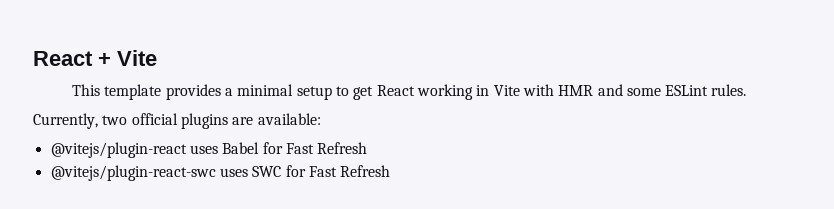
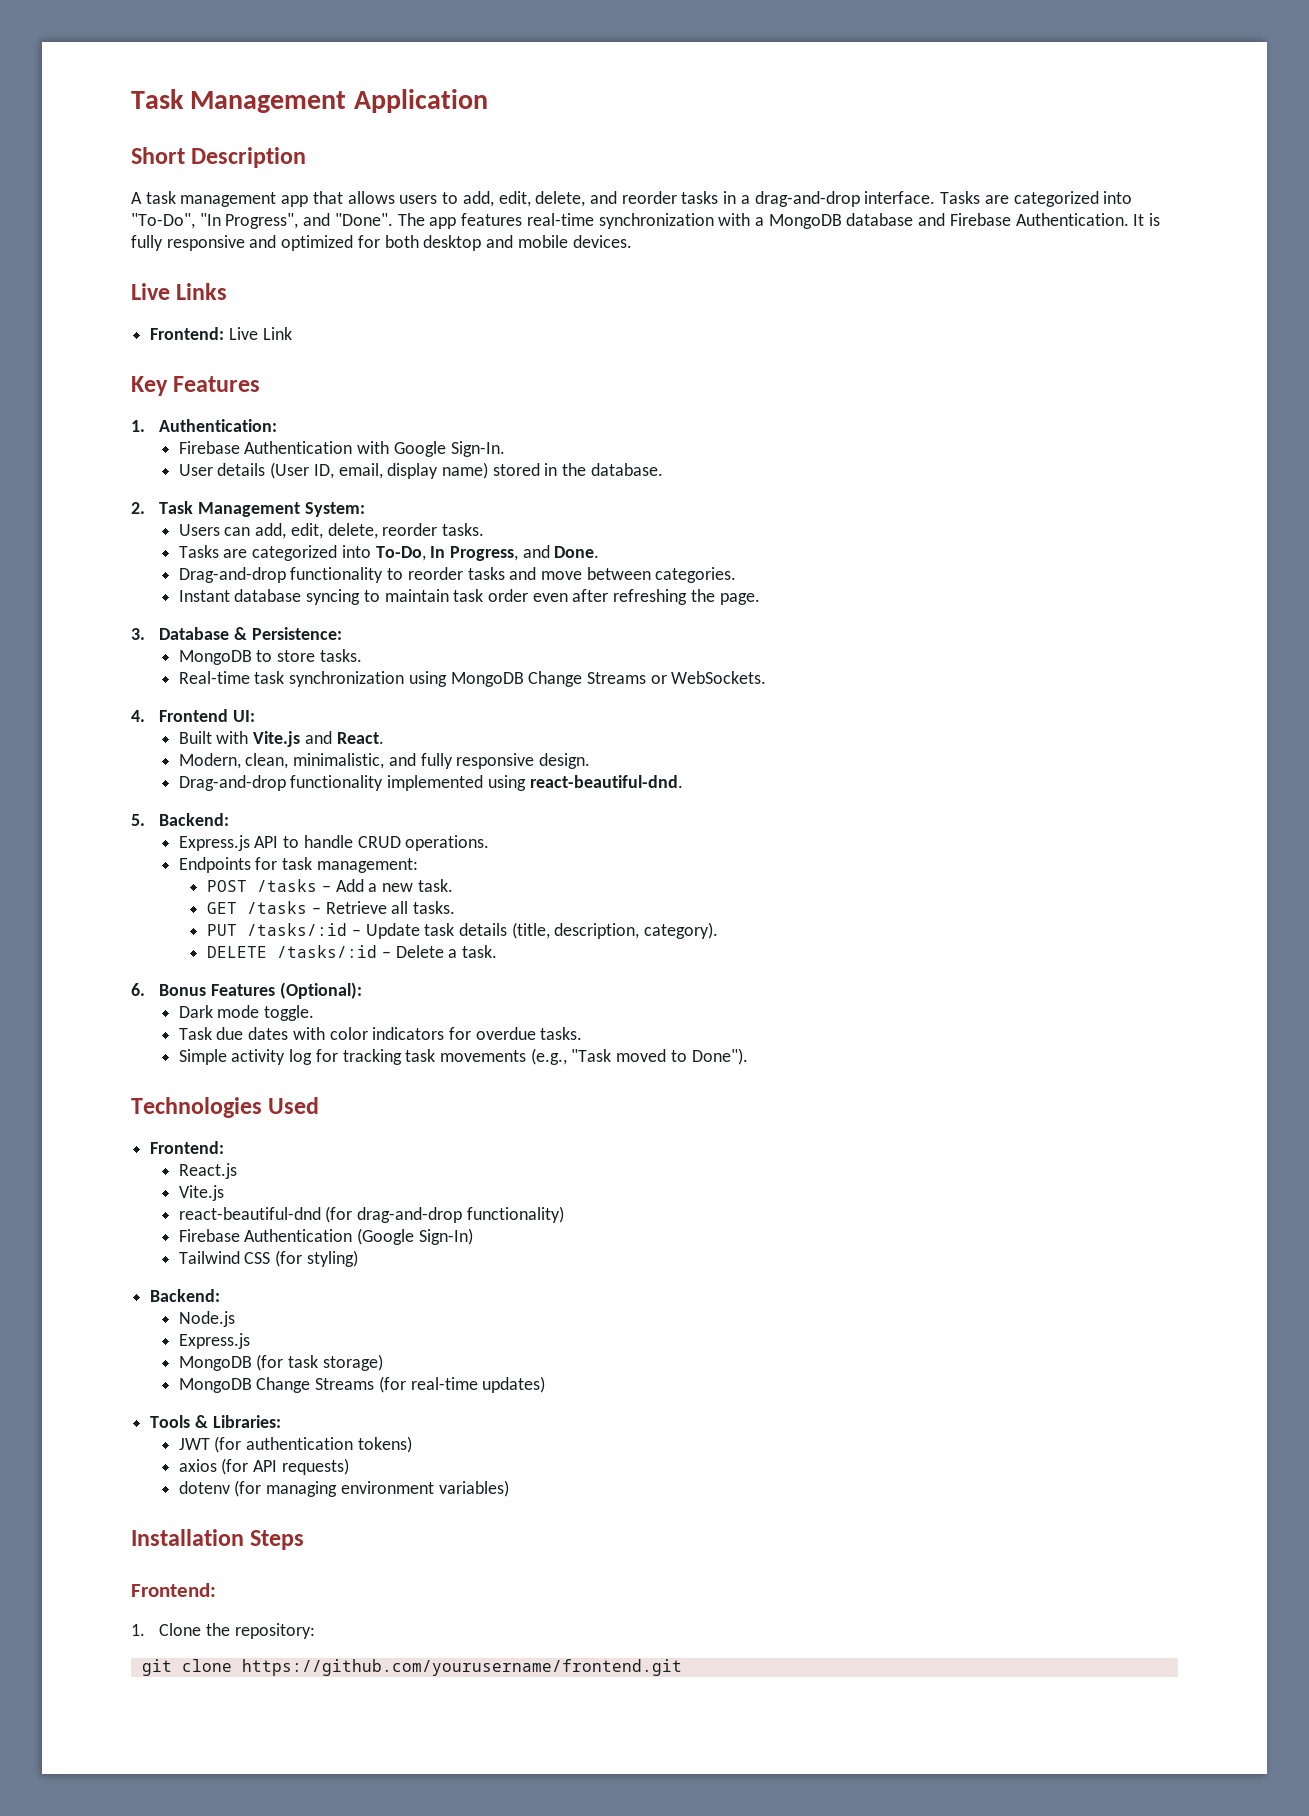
[33,50,157,66] [72,84,747,100] [33,113,321,129] [50,142,368,158] [50,165,391,181] React + Vite // This template provides a minimal setup to get React working in Vite with HMR and some ESLint rules. // Currently, two official plugins are available: // @vitejs/plugin-react uses Babel for Fast Refresh // @vitejs/plugin-react-swc uses SWC for Fast Refresh -> [131,89,488,113] [131,147,307,168] [131,191,1133,207] [131,213,1161,229] [131,235,632,251] [131,283,228,300] [150,327,292,340] [131,376,261,396] [131,419,278,432] [178,441,505,457] [178,462,663,479] [131,501,365,517] [178,523,484,539] [178,545,600,561] [178,567,737,583] [178,589,760,605] [131,627,342,640] [178,649,362,665] [178,671,767,687] [131,709,256,722] [178,731,384,747] [178,753,590,769] [178,775,683,791] [131,813,230,826] [178,835,490,851] [178,857,418,873] [207,879,453,892] [207,901,455,914] [207,922,719,939] [207,945,497,958] [131,982,362,999] [178,1005,315,1021] [178,1027,583,1040] [178,1048,748,1065] [131,1097,320,1118] [150,1141,225,1154] [178,1163,237,1179] [178,1185,224,1201] [178,1206,564,1223] [178,1228,473,1245] [178,1250,358,1267] [150,1289,221,1302] [178,1311,235,1327] [178,1333,250,1349] [178,1354,383,1371] [178,1376,546,1393] [150,1415,281,1428] [178,1436,412,1453] [178,1458,349,1475] [178,1480,509,1497] [131,1529,305,1550] [131,1583,216,1597] [131,1623,315,1639] [141,1659,682,1676] Task Management Application // Short Description // A task management app that allows users to add, edit, delete, and reorder tasks in a drag-and-drop interface. Tasks are categorized into "To-Do", "In Progress", and "Done". The app features real-time synchronization with a MongoDB database and Firebase Authentication. It is fully responsive and optimized for both desktop and mobile devices. // Live Links // Frontend: Live Link // Key Features // 1. Authentication: // Firebase Authentication with Google Sign-In. // User details (User ID, email, display name) stored in the database. // 2. Task Management System: // Users can add, edit, delete, reorder tasks. // Tasks are categorized into To-Do, In Progress, and Done. // Drag-and-drop functionality to reorder tasks and move between categories. // Instant database syncing to maintain task order even after refreshing the page. // 3. Database & Persistence: // MongoDB to store tasks. // Real-time task synchronization using MongoDB Change Streams or WebSockets. // 4. Frontend UI: // Built with Vite.js and React. // Modern, clean, minimalistic, and fully responsive design. // Drag-and-drop functionality implemented using react-beautiful-dnd. // 5. Backend: // Express.js API to handle CRUD operations. // Endpoints for task management: // POST /tasks – Add a new task. // GET /tasks – Retrieve all tasks. // PUT /tasks/:id – Update task details (title, description, category). // DELETE /tasks/:id – Delete a task. // 6. Bonus Features (Optional): // Dark mode toggle. // Task due dates with color indicators for overdue tasks. // Simple activity log for tracking task movements (e.g., "Task moved to Done"). // Technologies Used // Frontend: // React.js // Vite.js // react-beautiful-dnd (for drag-and-drop functionality) // Firebase Authentication (Google Sign-In) // Tailwind CSS (for styling) // Backend: // Node.js // Express.js // MongoDB (for task storage) // MongoDB Change Streams (for real-time updates) // Tools & Libraries: // JWT (for authentication tokens) // axios (for API requests) // dotenv (for managing environment variables) // Installation Steps // Frontend: // 1. Clone the repository: // git clone https://github.com/yourusername/frontend.git

